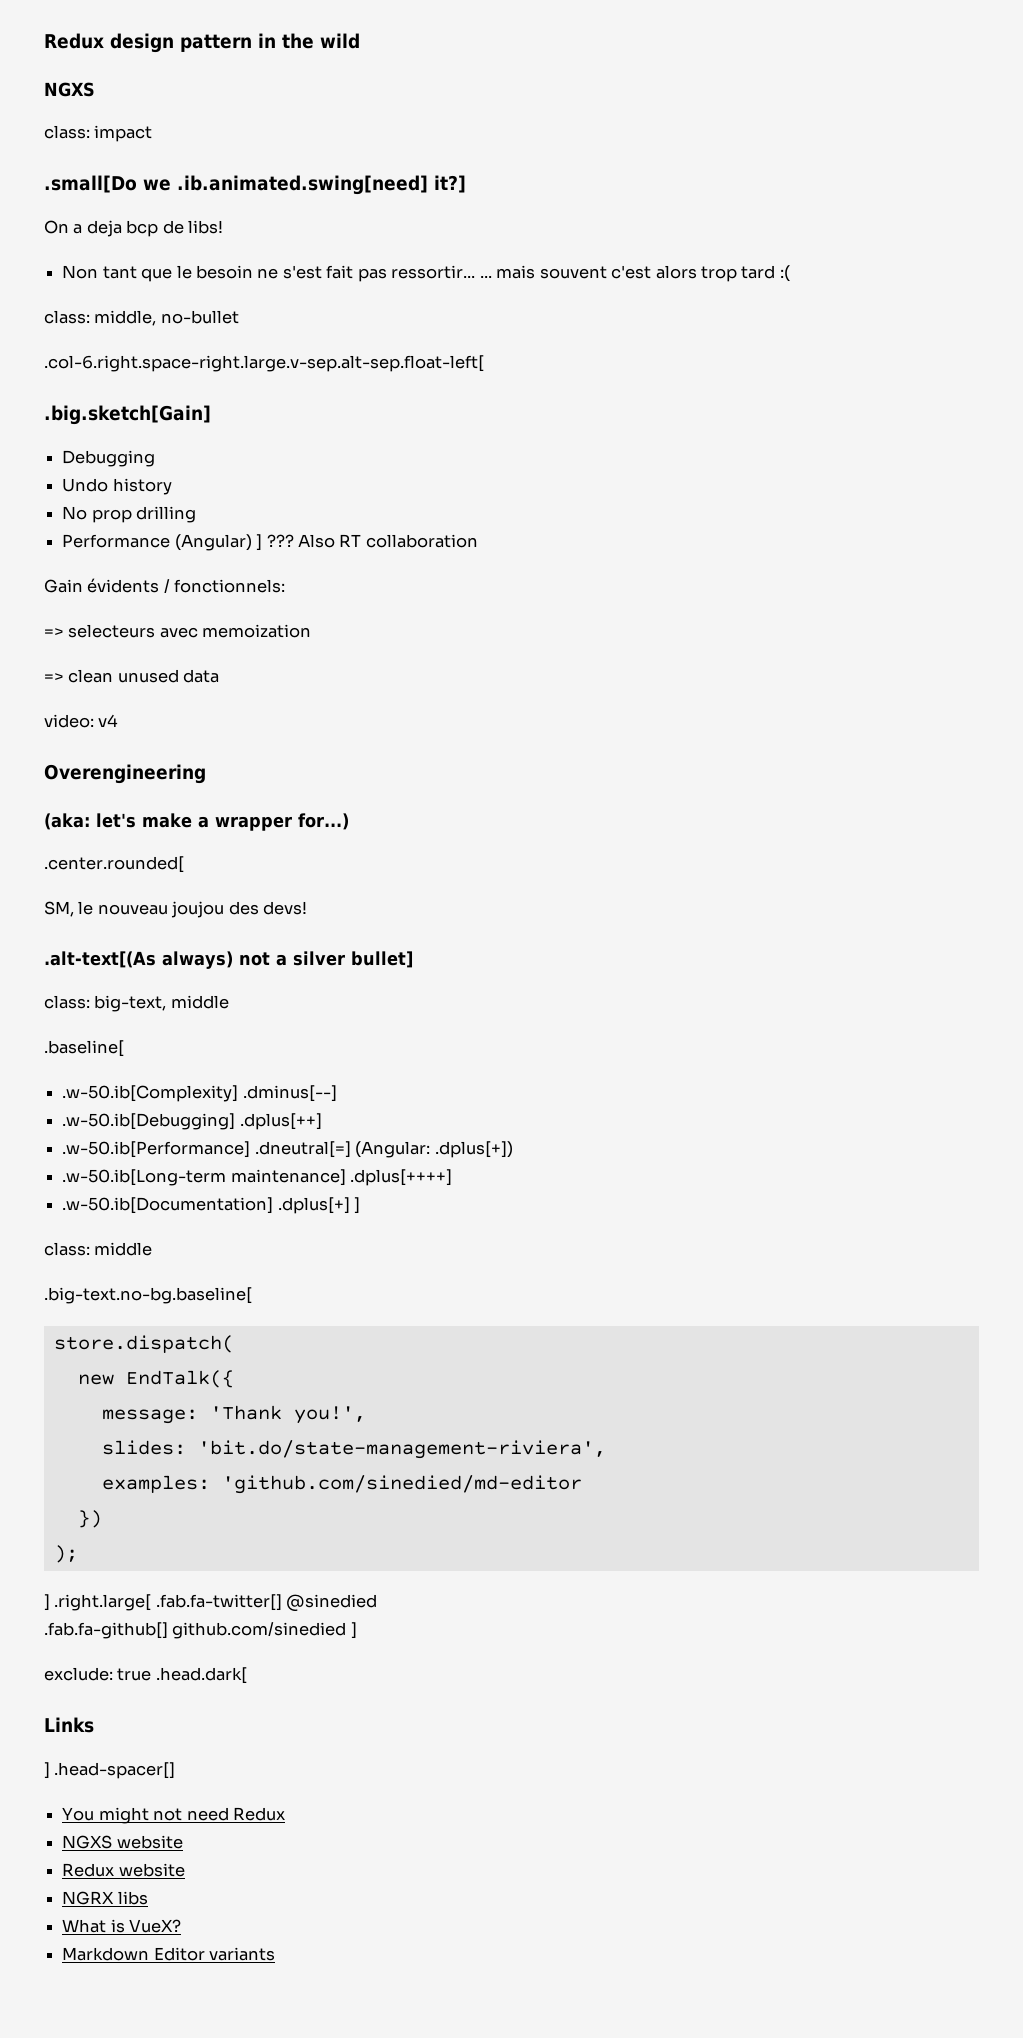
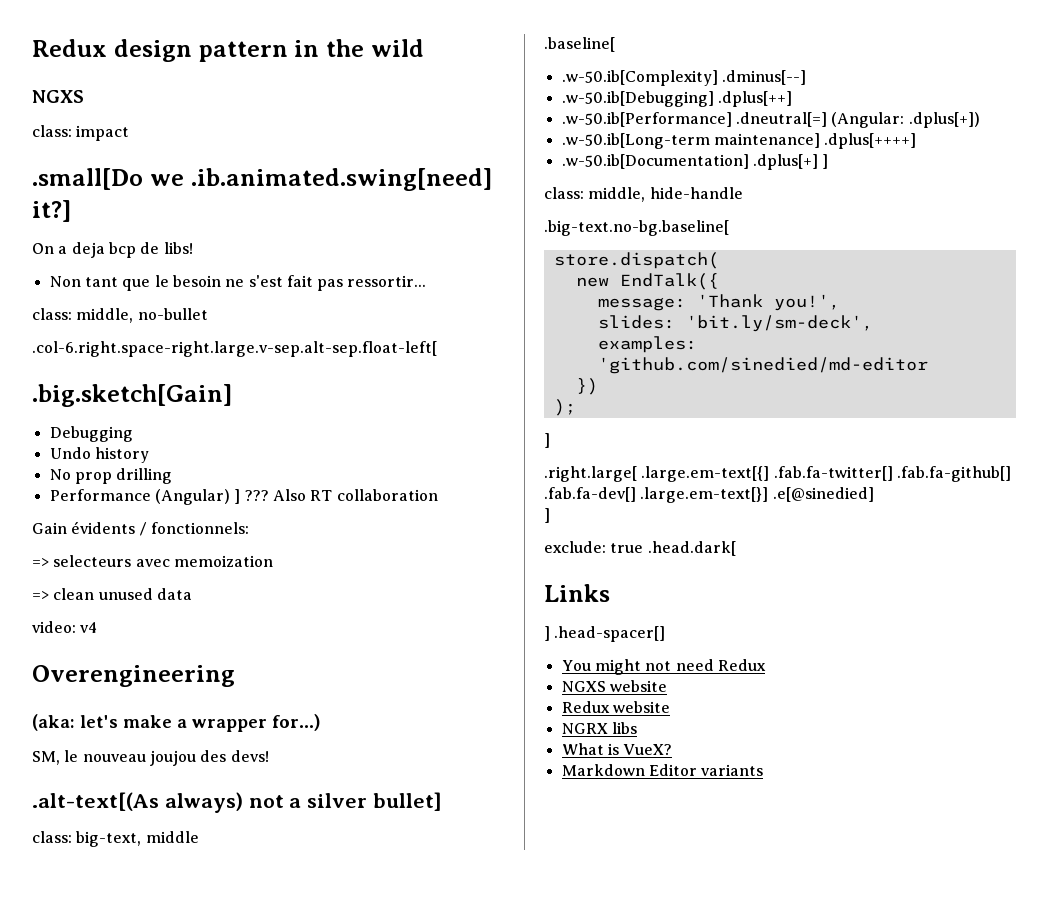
[479,265,790,282] ... mais souvent c'est alors trop tard :( -> (427, 281) none
[44,856,184,873] // .center.rounded[ -> (321, 722) none
[94,1242,153,1256] middle -> [588,187,743,202] middle, hide-handle
[197,1440,606,1459] 'bit.do/state-management-riviera', -> [685,315,873,332] 'bit.ly/sm-deck',
[54,1594,378,1612] [44,1622,347,1639] .right.large[ .fab.fa-twitter[] @sinedied // .fab.fa-github[] github.com/sinedied -> [544,466,1011,482] [544,487,874,503] // .right.large[ .large.em-text[{] .fab.fa-twitter[] .fab.fa-github[] .fab.fa-dev[] .large.em-text[}] .e[@sinedied] //

